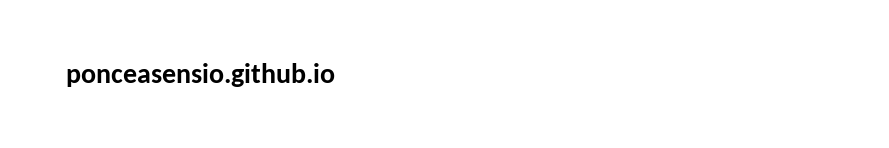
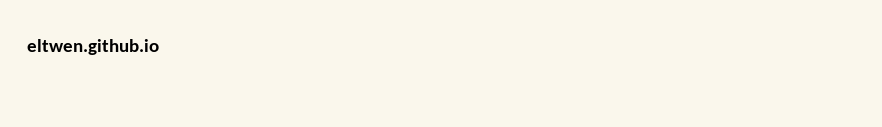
[66,63,335,87] ponceasensio.github.io -> [27,39,159,55] eltwen.github.io

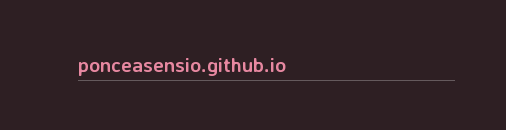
[27,39,159,55] eltwen.github.io -> [78,58,286,76] ponceasensio.github.io

